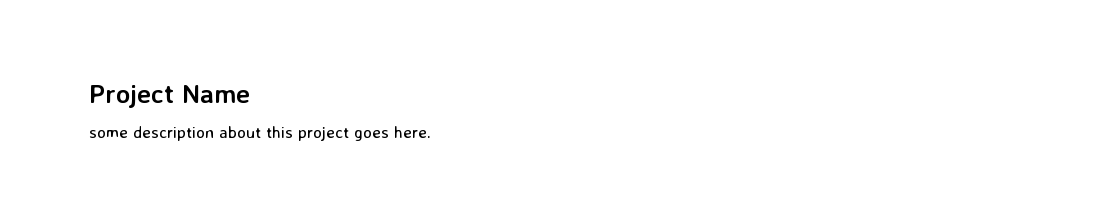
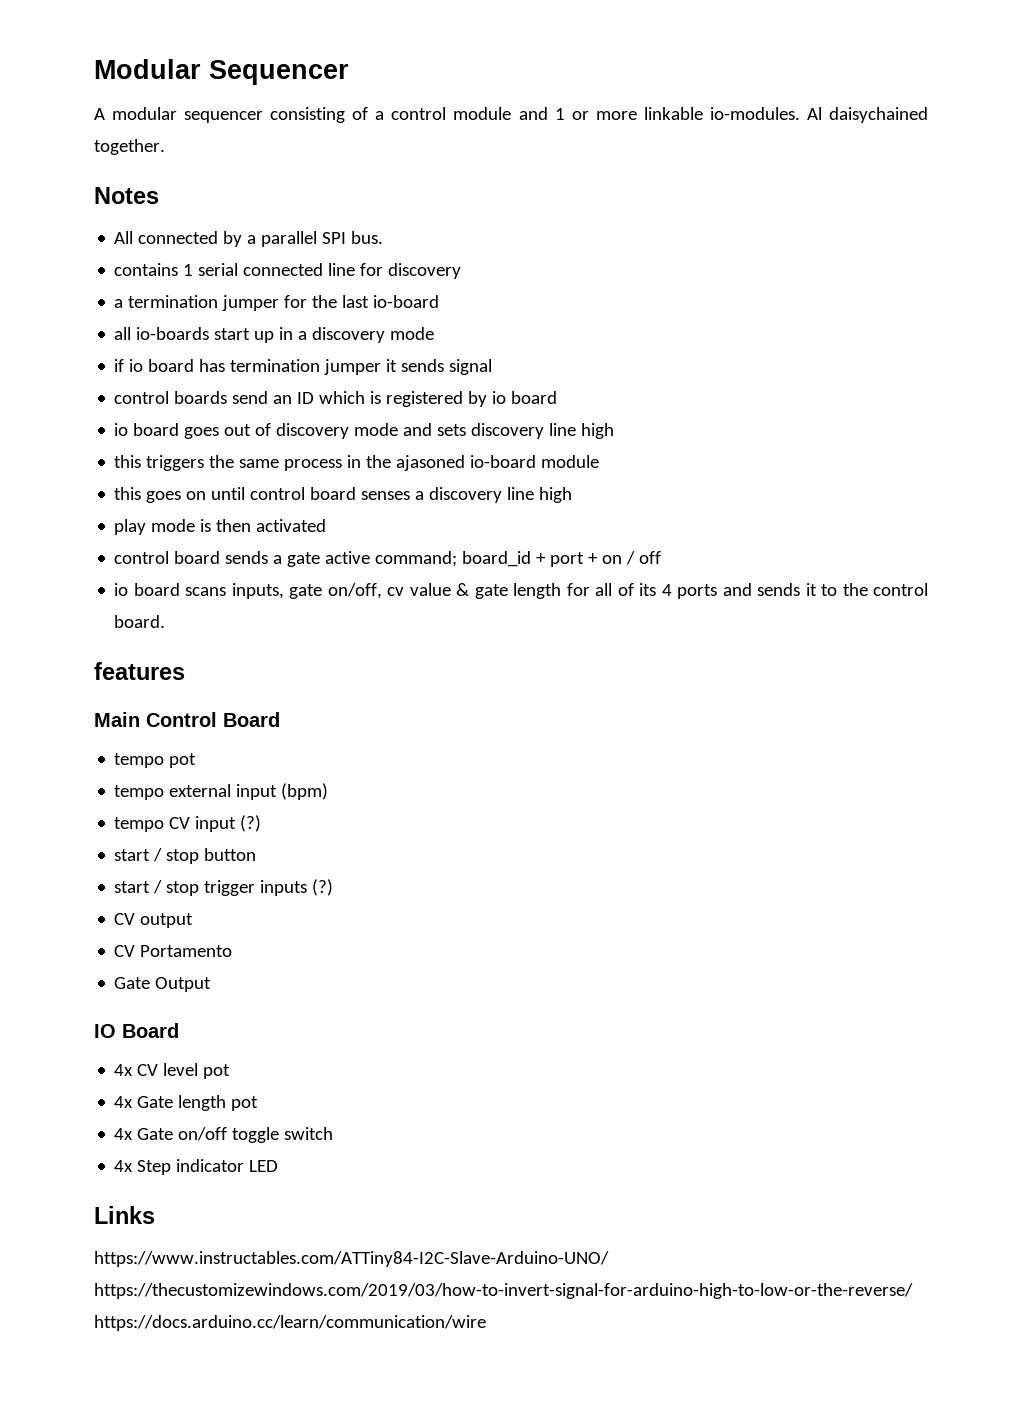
[89,85,250,108] [89,126,431,141] Project Name // some description about this project goes here. -> [94,59,349,85] [94,107,928,123] [94,139,165,155] [94,187,159,204] [114,231,384,247] [114,263,462,279] [114,295,440,311] [114,327,435,343] [114,359,493,375] [114,391,558,407] [114,423,615,439] [114,455,600,471] [114,487,573,503] [114,519,327,535] [114,551,662,567] [114,583,929,599] [114,615,166,628] [94,662,185,680] [94,712,280,727] [114,753,197,768] [114,783,329,800] [114,815,262,832] [114,848,257,864] [114,879,334,896] [114,913,194,928] [114,945,233,957] [114,977,212,992] [94,1023,179,1038] [114,1063,231,1079] [114,1095,259,1111] [114,1127,334,1143] [114,1159,279,1175] [94,1206,155,1224] [94,1251,609,1267] [94,1283,913,1299] [94,1315,486,1331] Modular Sequencer // A modular sequencer consisting of a control module and 1 or more linkable io-modules. Al daisychained together. // Notes // All connected by a parallel SPI bus. // contains 1 serial connected line for discovery // a termination jumper for the last io-board // all io-boards start up in a discovery mode // if io board has termination jumper it sends signal // control boards send an ID which is registered by io board // io board goes out of discovery mode and sets discovery line high // this triggers the same process in the ajasoned io-board module // this goes on until control board senses a discovery line high // play mode is then activated // control board sends a gate active command; board_id + port + on / off // io board scans inputs, gate on/off, cv value & gate length for all of its 4 ports and sends it to the control board. // features // Main Control Board // tempo pot // tempo external input (bpm) // tempo CV input (?) // start / stop button // start / stop trigger inputs (?) // CV output // CV Portamento // Gate Output // IO Board // 4x CV level pot // 4x Gate length pot // 4x Gate on/off toggle switch // 4x Step indicator LED // Links // https://www.instructables.com/ATTiny84-I2C-Slave-Arduino-UNO/ https://thecustomizewindows.com/2019/03/how-to-invert-signal-for-arduino-high-to-low-or-the-reverse/ https://docs.arduino.cc/learn/communication/wire

